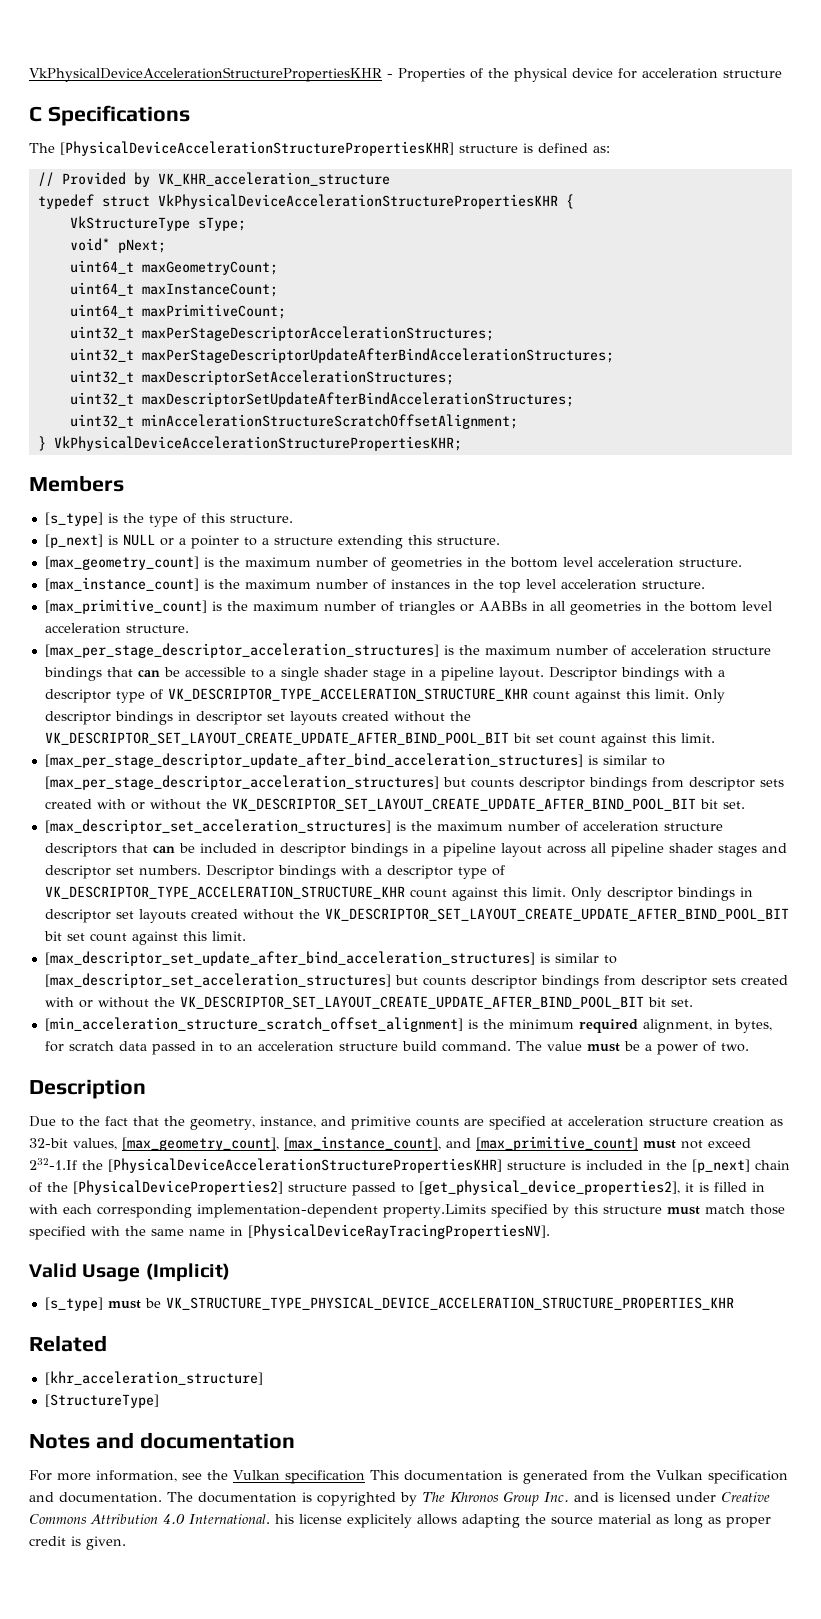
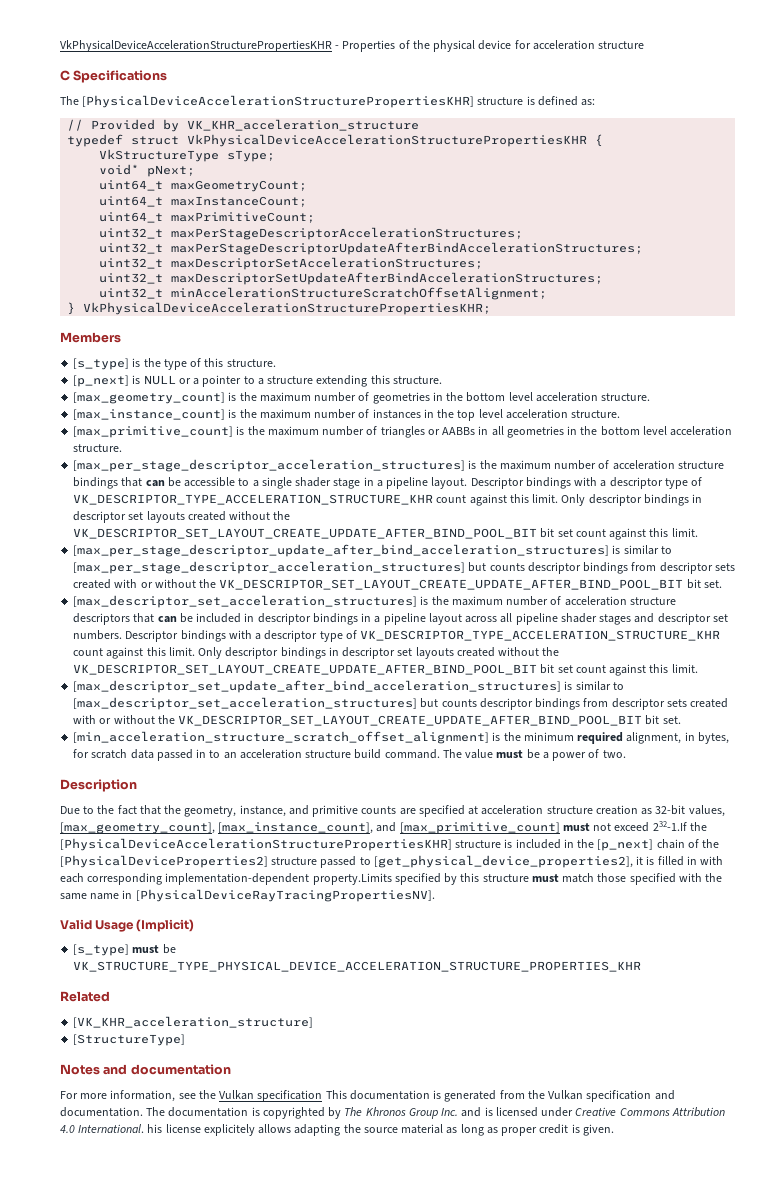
[44,1371,263,1385] [khr_acceleration_structure] -> [73,1016,314,1028] [VK_KHR_acceleration_structure]

